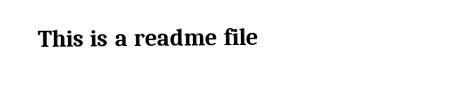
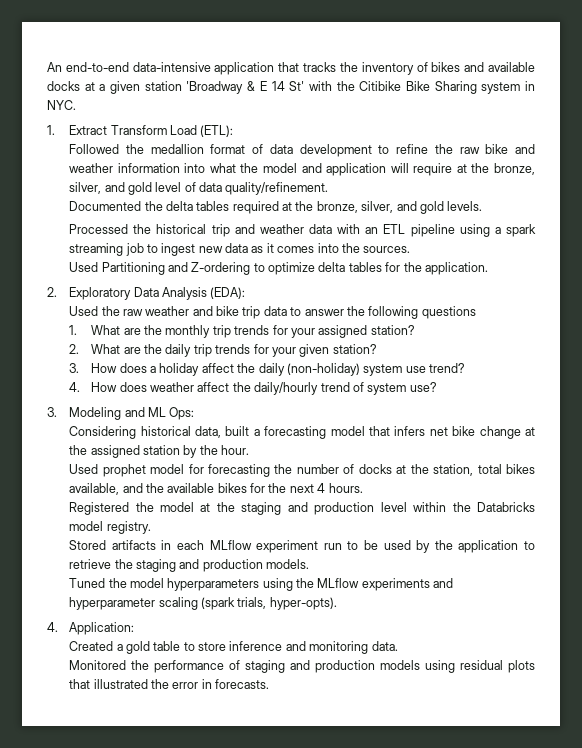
[37,27,258,47] This is a readme file -> [47,62,535,75] [47,81,535,94] [47,100,76,110] [47,125,234,137] [69,144,535,157] [69,163,536,176] [69,182,329,195] [69,201,483,214] [69,224,536,237] [69,243,411,256] [69,262,488,275] [47,287,246,300] [69,306,476,319] [69,325,415,338] [69,344,377,357] [69,363,466,376] [69,382,437,395] [47,407,195,420] [69,426,535,439] [69,445,250,458] [69,464,535,477] [69,483,363,495] [69,502,535,515] [69,521,151,534] [69,540,536,553] [69,559,310,572] [69,578,454,591] [69,597,337,610] [47,622,135,635] [69,641,398,654] [69,660,535,673] [69,679,270,689] An end-to-end data-intensive application that tracks the inventory of bikes and available docks at a given station 'Broadway & E 14 St' with the Citibike Bike Sharing system in NYC. // 1. Extract Transform Load (ETL): // Followed the medallion format of data development to refine the raw bike and weather information into what the model and application will require at the bronze, silver, and gold level of data quality/refinement. // Documented the delta tables required at the bronze, silver, and gold levels. // Processed the historical trip and weather data with an ETL pipeline using a spark streaming job to ingest new data as it comes into the sources. // Used Partitioning and Z-ordering to optimize delta tables for the application. // 2. Exploratory Data Analysis (EDA): // Used the raw weather and bike trip data to answer the following questions // 1. What are the monthly trip trends for your assigned station? // 2. What are the daily trip trends for your given station? // 3. How does a holiday affect the daily (non-holiday) system use trend? // 4. How does weather affect the daily/hourly trend of system use? // 3. Modeling and ML Ops: // Considering historical data, built a forecasting model that infers net bike change at the assigned station by the hour. // Used prophet model for forecasting the number of docks at the station, total bikes available, and the available bikes for the next 4 hours. // Registered the model at the staging and production level within the Databricks model registry. // Stored artifacts in each MLflow experiment run to be used by the application to retrieve the staging and production models. // Tuned the model hyperparameters using the MLflow experiments and hyperparameter scaling (spark trials, hyper-opts). // 4. Application: // Created a gold table to store inference and monitoring data. // Monitored the performance of staging and production models using residual plots that illustrated the error in forecasts.

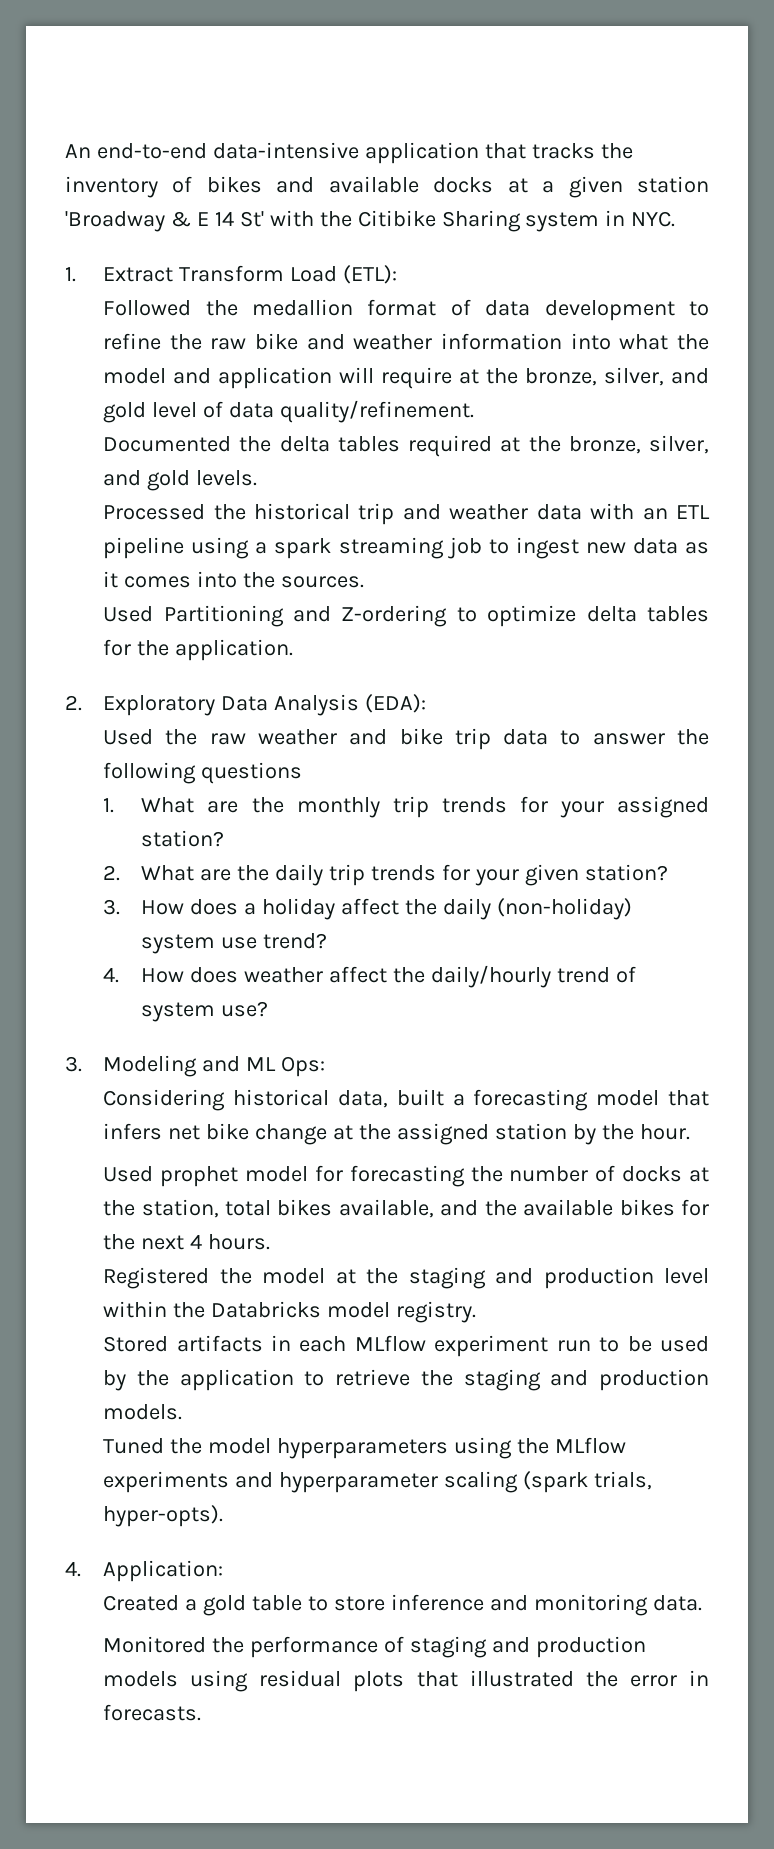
[405,81,430,91] Bike -> (436, 218) none

